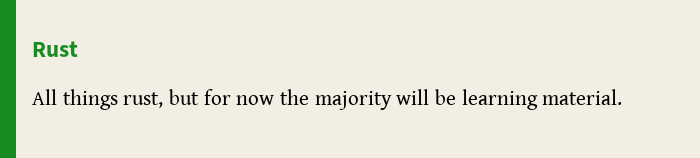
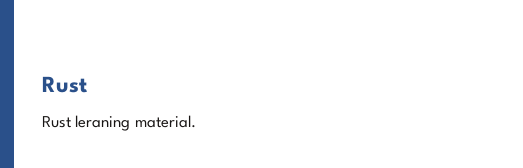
[32,89,538,110] All things rust, but for now the majority will be learning -> [42,115,131,131] Rust leraning

